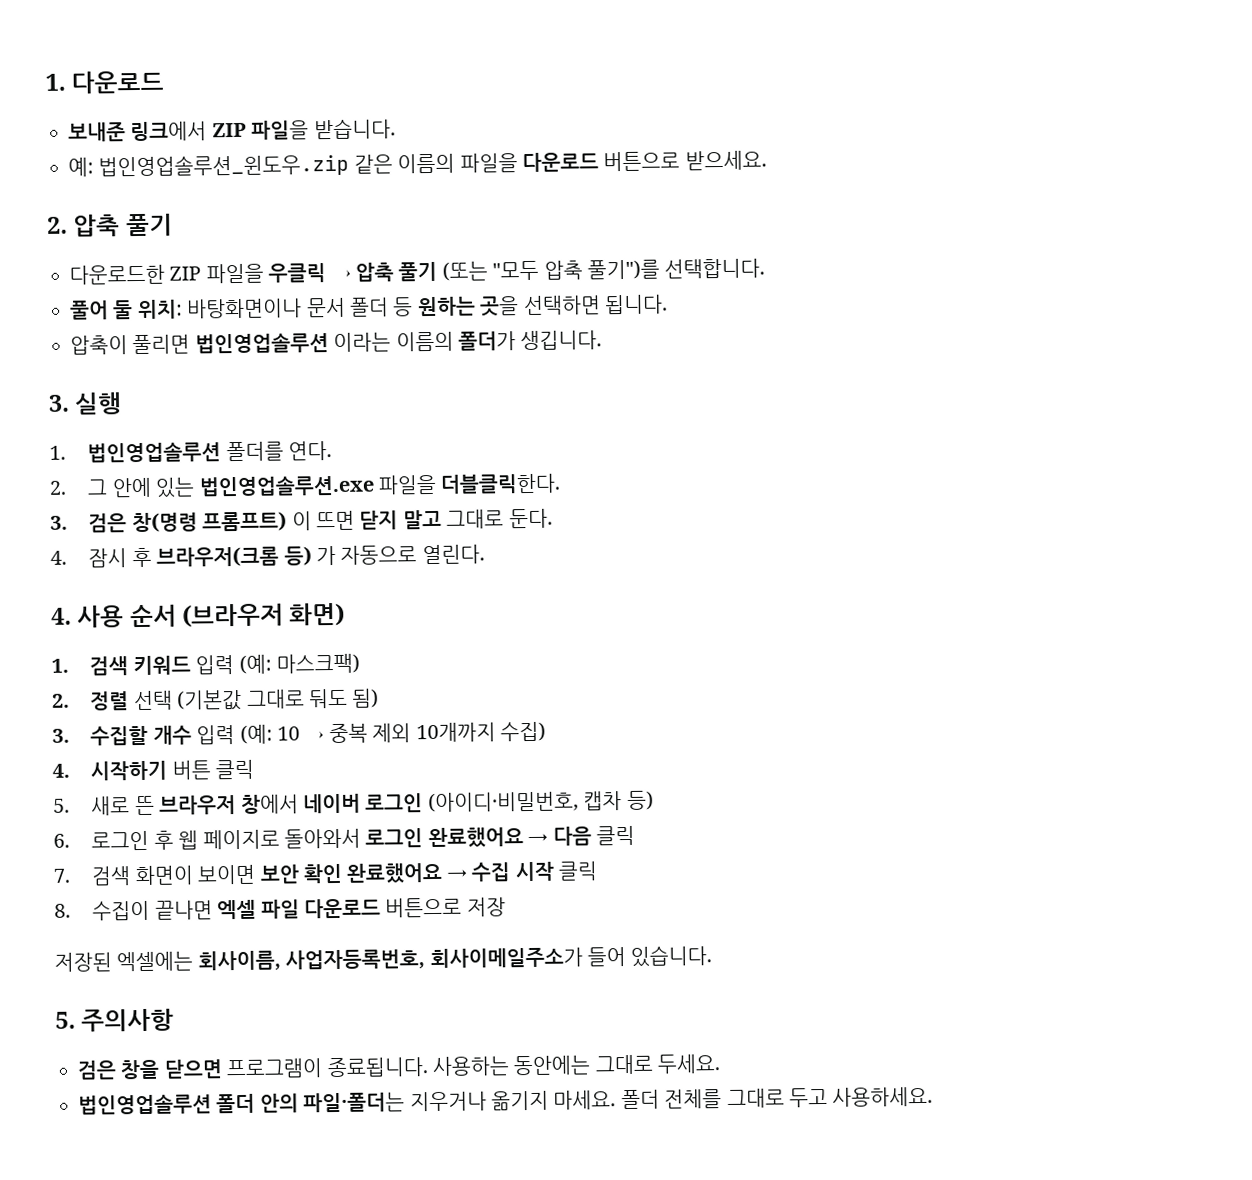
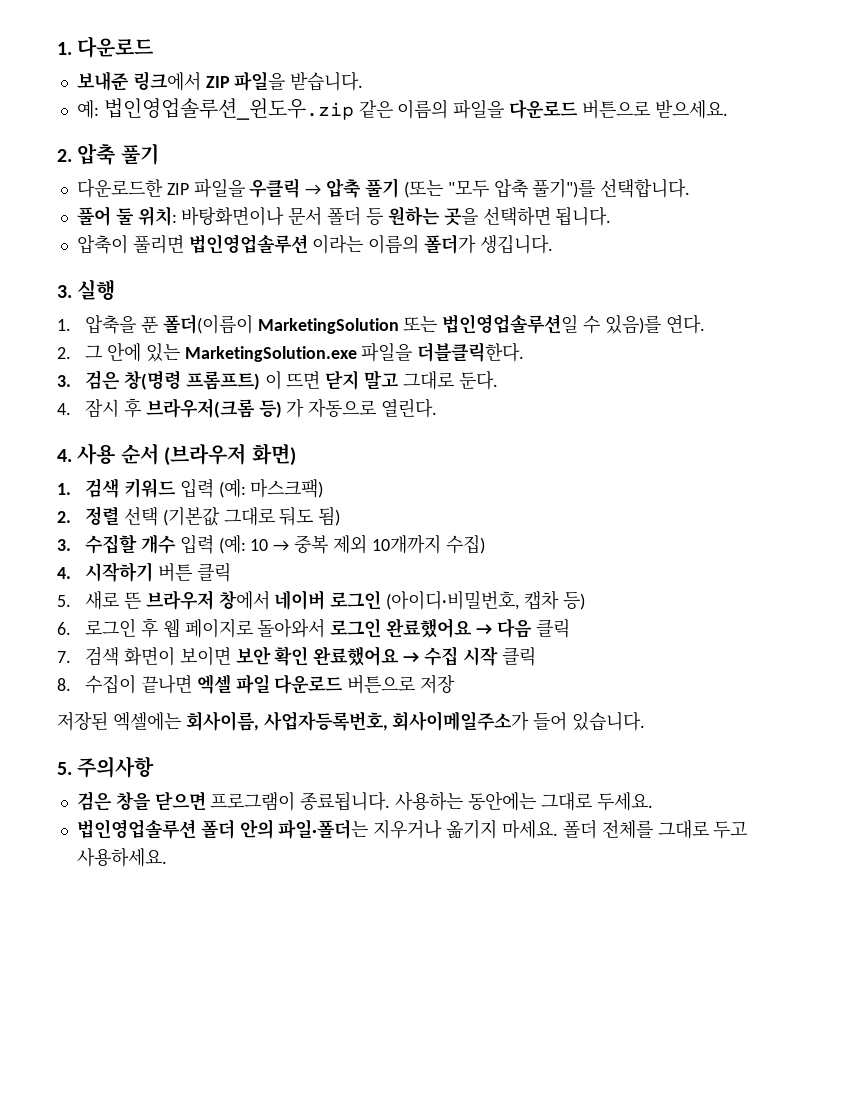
[87,441,284,463] 법인영업솔루션 폴더를 -> [84,314,661,334] 압축을 푼 폴더(이름이 MarketingSolution 또는 법인영업솔루션일 수 있음)를
[198,475,375,497] 법인영업솔루션.exe -> [184,346,357,362] MarketingSolution.exe

